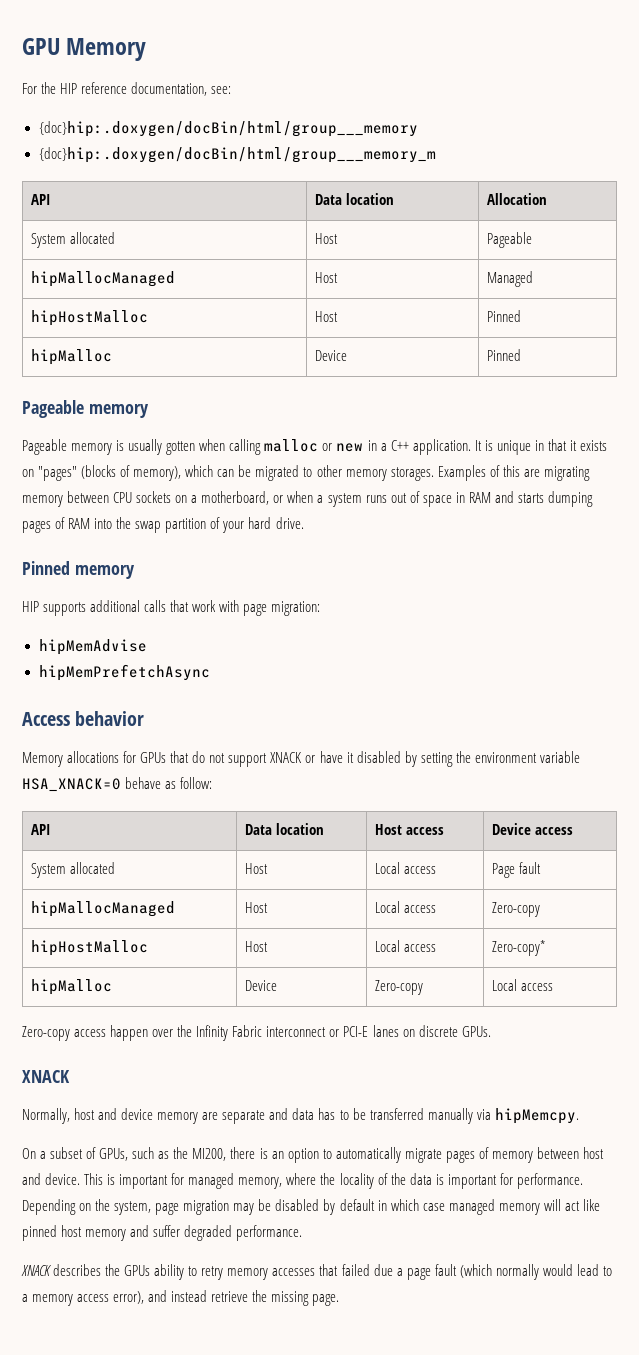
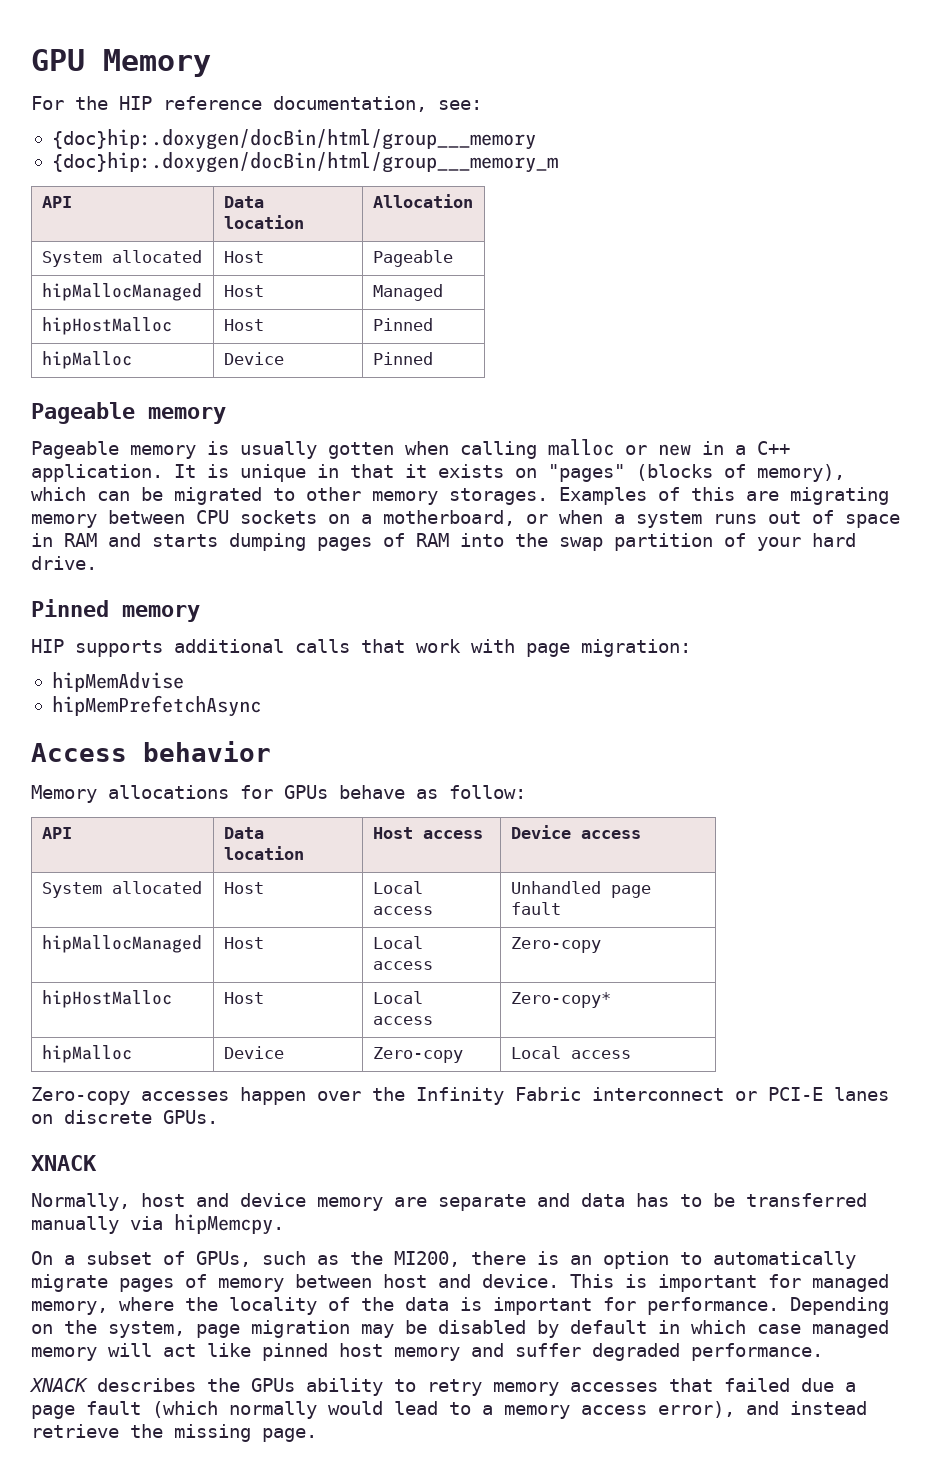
[170,751,580,767] [22,778,121,792] that do not support XNACK or have it disabled by setting the environment variable HSA_XNACK=0 -> (328, 792) none
[491,863,515,878] Page -> [510,881,651,898] Unhandled page
[74,1029,107,1037] access -> [141,1091,229,1101] accesses

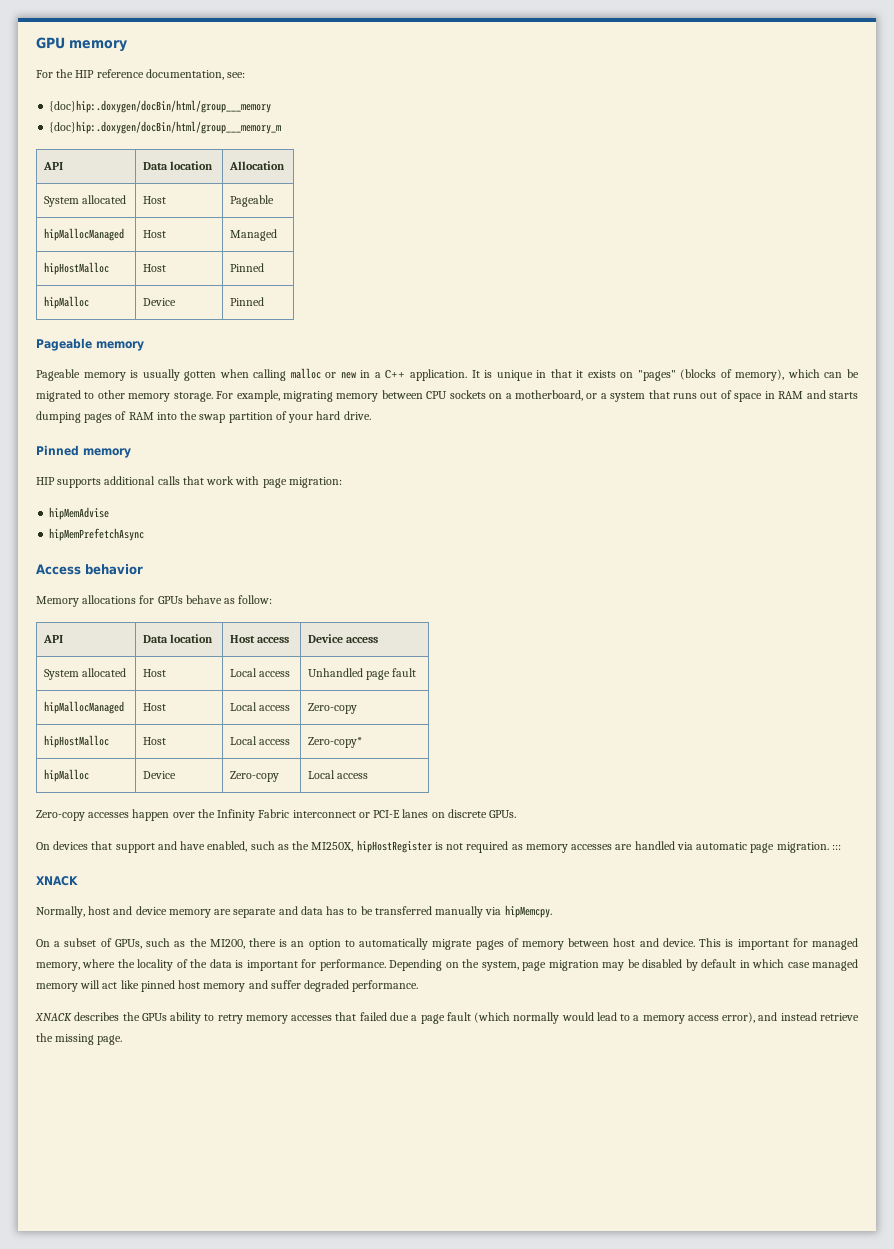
[103,49,211,77] Memory -> [69,40,127,52] memory
[449,487,779,505] storages. Examples of this are -> [173,390,280,402] storage. For example,
[559,510,603,524] when -> (598, 396) none
(702, 519) none -> [648,390,670,399] that
(218, 1117) none -> [36,840,841,853] // On devices that support and have enabled, such as the MI250X, hipHostRegister is not required as memory accesses are handled via automatic page migration. :::

